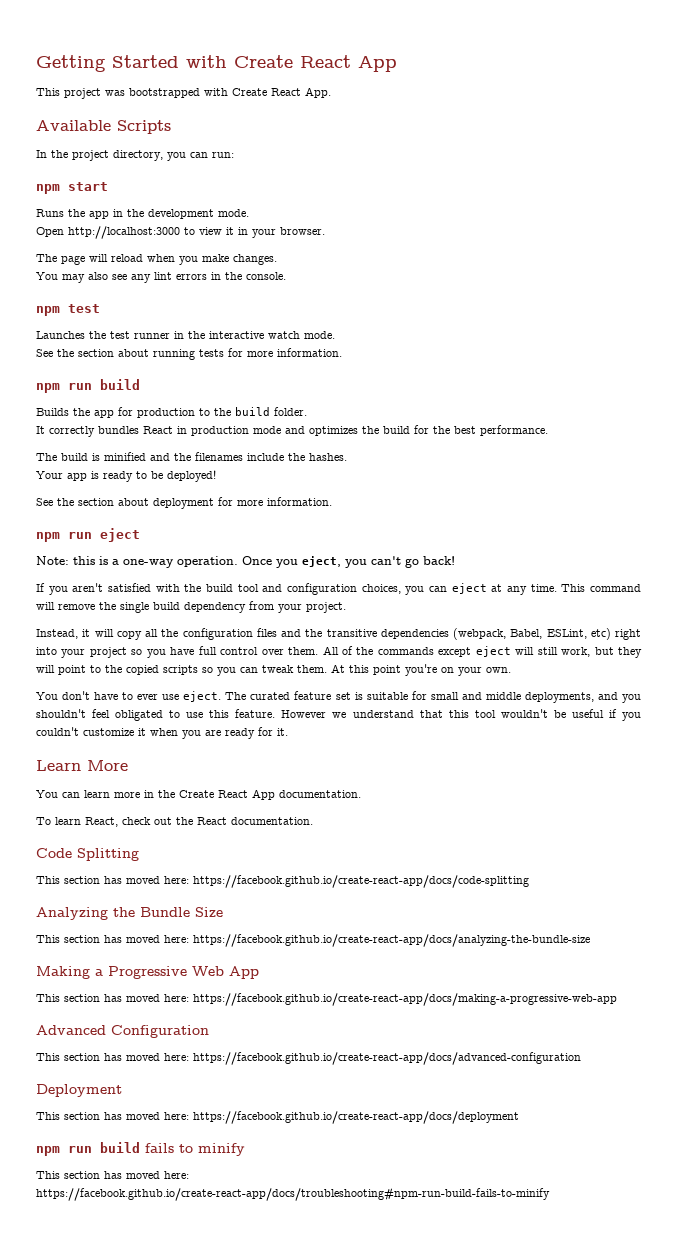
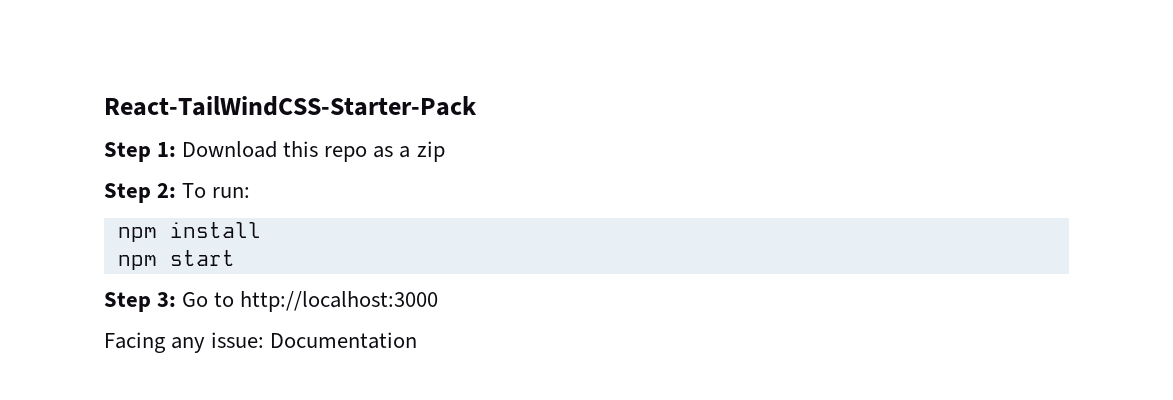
[36,55,397,72] [36,87,331,99] [36,120,171,134] [36,150,234,161] [36,182,108,194] [36,209,249,219] [36,226,325,239] [36,254,277,265] [36,272,286,283] [36,304,100,316] [36,331,335,339] [36,348,342,360] [36,379,140,393] [36,407,307,418] [36,425,548,437] [36,452,347,461] [36,470,216,482] [36,497,332,509] [36,528,140,542] [36,556,455,568] [36,583,641,595] [36,601,346,613] [36,628,641,640] [36,646,642,658] [36,664,511,676] [36,691,641,703] [36,709,641,721] [36,727,288,739] [36,760,128,771] [36,789,361,800] [36,817,313,827] [36,848,139,861] [36,875,529,888] [36,907,223,920] [36,934,590,947] [36,966,259,979] [36,993,617,1006] [36,1025,209,1038] [36,1052,581,1065] [36,1084,122,1097] [36,1111,519,1124] [36,1142,245,1156] [36,1171,189,1179] [36,1187,550,1201] Getting Started with Create React App // This project was bootstrapped with Create React App. // Available Scripts // In the project directory, you can run: // npm start // Runs the app in the development mode. // Open http://localhost:3000 to view it in your browser. // The page will reload when you make changes. // You may also see any lint errors in the console. // npm test // Launches the test runner in the interactive watch mode. // See the section about running tests for more information. // npm run build // Builds the app for production to the build folder. // It correctly bundles React in production mode and optimizes the build for the best performance. // The build is minified and the filenames include the hashes. // Your app is ready to be deployed! // See the section about deployment for more information. // npm run eject // Note: this is a one-way operation. Once you eject, you can't go back! // If you aren't satisfied with the build tool and configuration choices, you can eject at any time. This command will remove the single build dependency from your project. // Instead, it will copy all the configuration files and the transitive dependencies (webpack, Babel, ESLint, etc) right into your project so you have full control over them. All of the commands except eject will still work, but they will point to the copied scripts so you can tweak them. At this point you're on your own. // You don't have to ever use eject. The curated feature set is suitable for small and middle deployments, and you shouldn't feel obligated to use this feature. However we understand that this tool wouldn't be useful if you couldn't customize it when you are ready for it. // Learn More // You can learn more in the Create React App documentation. // To learn React, check out the React documentation. // Code Splitting // This section has moved here: https://facebook.github.io/create-react-app/docs/code-splitting // Analyzing the Bundle Size // This section has moved here: https://facebook.github.io/create-react-app/docs/analyzing-the-bundle-size // Making a Progressive Web App // This section has moved here: https://facebook.github.io/create-react-app/docs/making-a-progressive-web-app // Advanced Configuration // This section has moved here: https://facebook.github.io/create-react-app/docs/advanced-configuration // Deployment // This section has moved here: https://facebook.github.io/create-react-app/docs/deployment // npm run build fails to minify // This section has moved here: https://facebook.github.io/create-react-app/docs/troubleshooting#npm-run-build-fails-to-minify -> [104,96,477,116] [104,141,445,162] [104,183,251,203] [117,222,261,242] [117,250,235,270] [104,291,439,312] [104,332,418,353] React-TailWindCSS-Starter-Pack // Step 1: Download this repo as a zip // Step 2: To run: // npm install // npm start // Step 3: Go to http://localhost:3000 // Facing any issue: Documentation

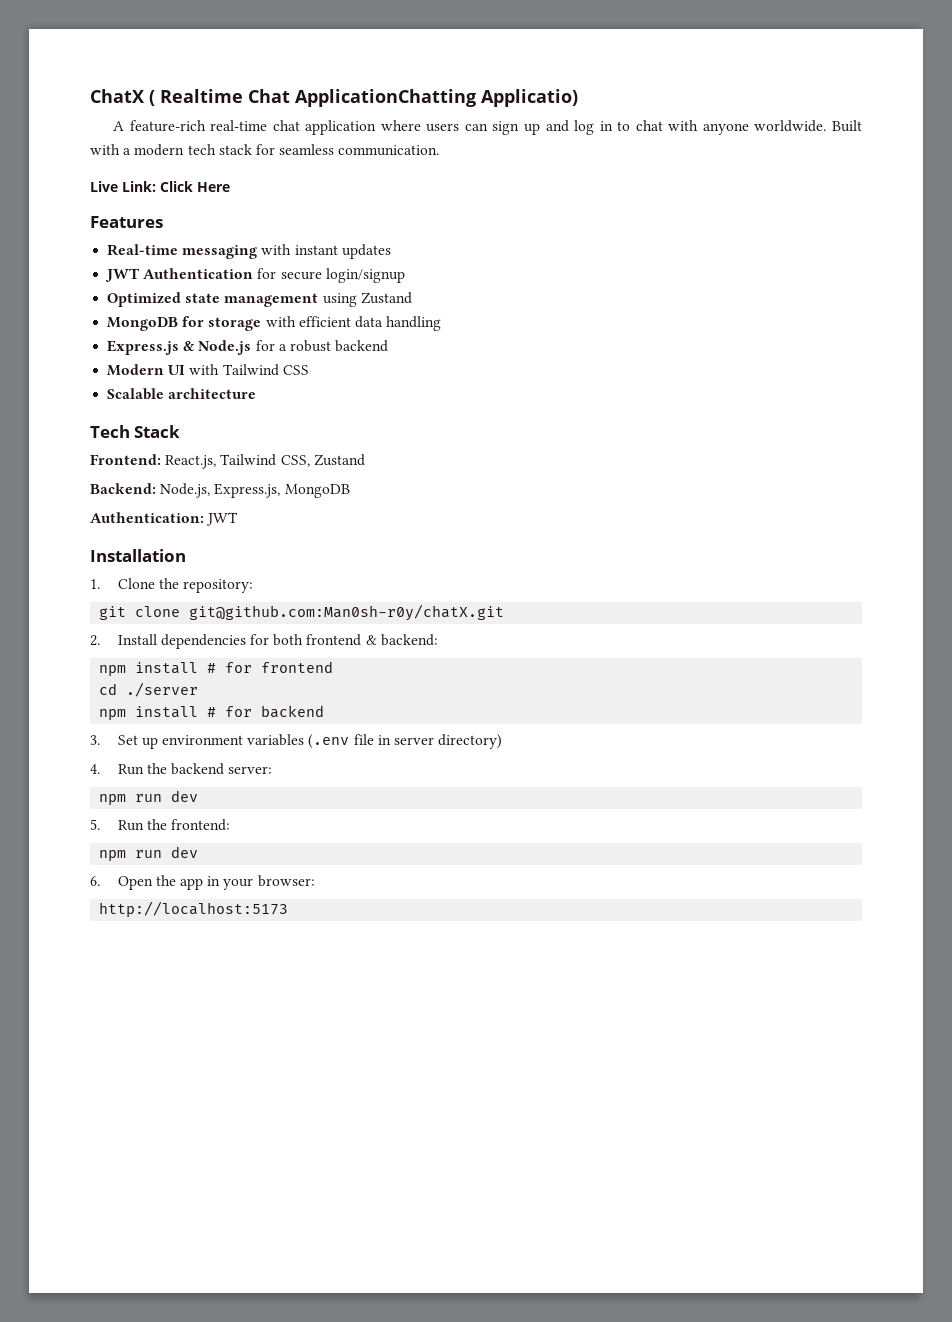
[104,96,477,116] [104,141,445,162] [104,183,251,203] [117,222,261,242] [117,250,235,270] [104,291,439,312] [104,332,418,353] React-TailWindCSS-Starter-Pack // Step 1: Download this repo as a zip // Step 2: To run: // npm install // npm start // Step 3: Go to http://localhost:3000 // Facing any issue: Documentation -> [90,89,578,107] [113,120,863,135] [90,144,440,156] [90,181,230,192] [90,216,163,228] [107,244,391,259] [105,268,405,283] [107,292,412,307] [107,316,442,331] [107,340,389,355] [107,364,309,376] [107,388,257,400] [90,425,181,438] [90,454,365,469] [90,483,350,498] [90,512,239,526] [90,549,186,562] [90,578,254,593] [99,604,505,621] [90,634,438,649] [99,661,334,676] [99,682,199,697] [99,705,325,720] [90,734,503,749] [90,763,273,775] [99,790,199,805] [90,819,231,831] [99,846,199,861] [90,875,315,890] [99,901,289,917] ChatX ( Realtime Chat ApplicationChatting Applicatio) // A feature-rich real-time chat application where users can sign up and log in to chat with anyone worldwide. Built with a modern tech stack for seamless communication. // Live Link: Click Here // Features // Real-time messaging with instant updates // JWT Authentication for secure login/signup // Optimized state management using Zustand // MongoDB for storage with efficient data handling // Express.js & Node.js for a robust backend // Modern UI with Tailwind CSS // Scalable architecture // Tech Stack // Frontend: React.js, Tailwind CSS, Zustand // Backend: Node.js, Express.js, MongoDB // Authentication: JWT // Installation // 1. Clone the repository: // git clone git@github.com:Man0sh-r0y/chatX.git // 2. Install dependencies for both frontend & backend: // npm install # for frontend // cd ./server // npm install # for backend // 3. Set up environment variables (.env file in server directory) // 4. Run the backend server: // npm run dev // 5. Run the frontend: // npm run dev // 6. Open the app in your browser: // http://localhost:5173

